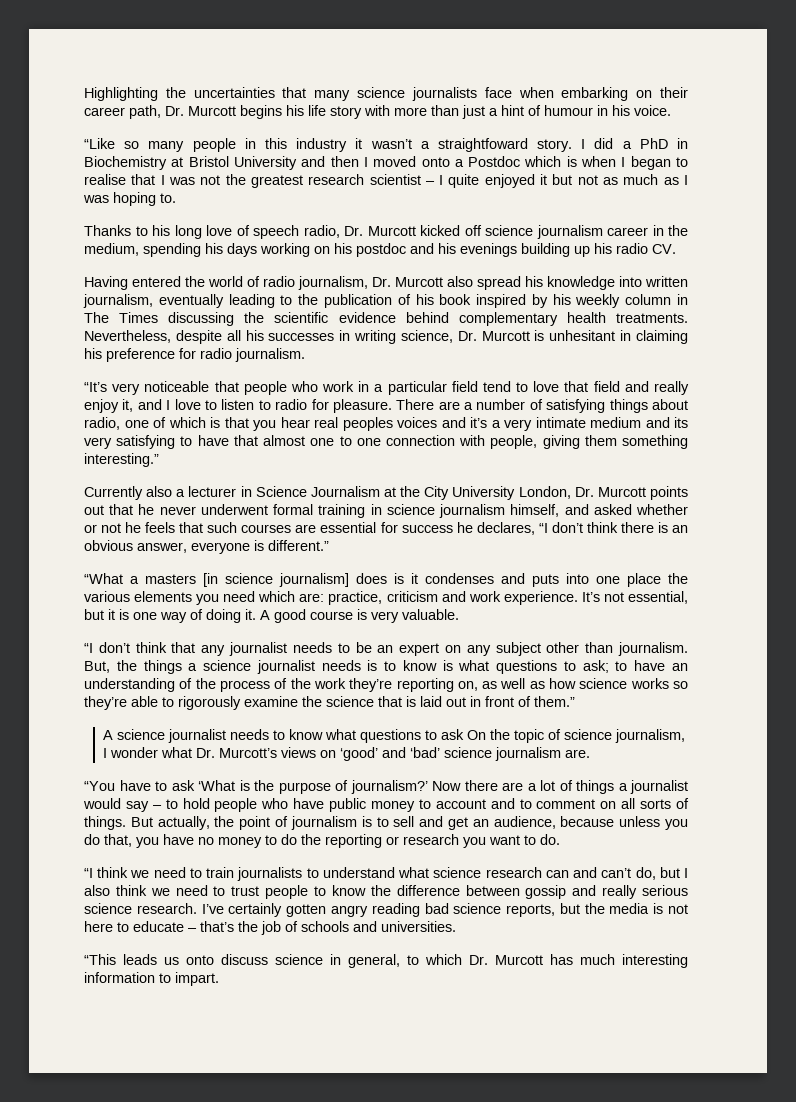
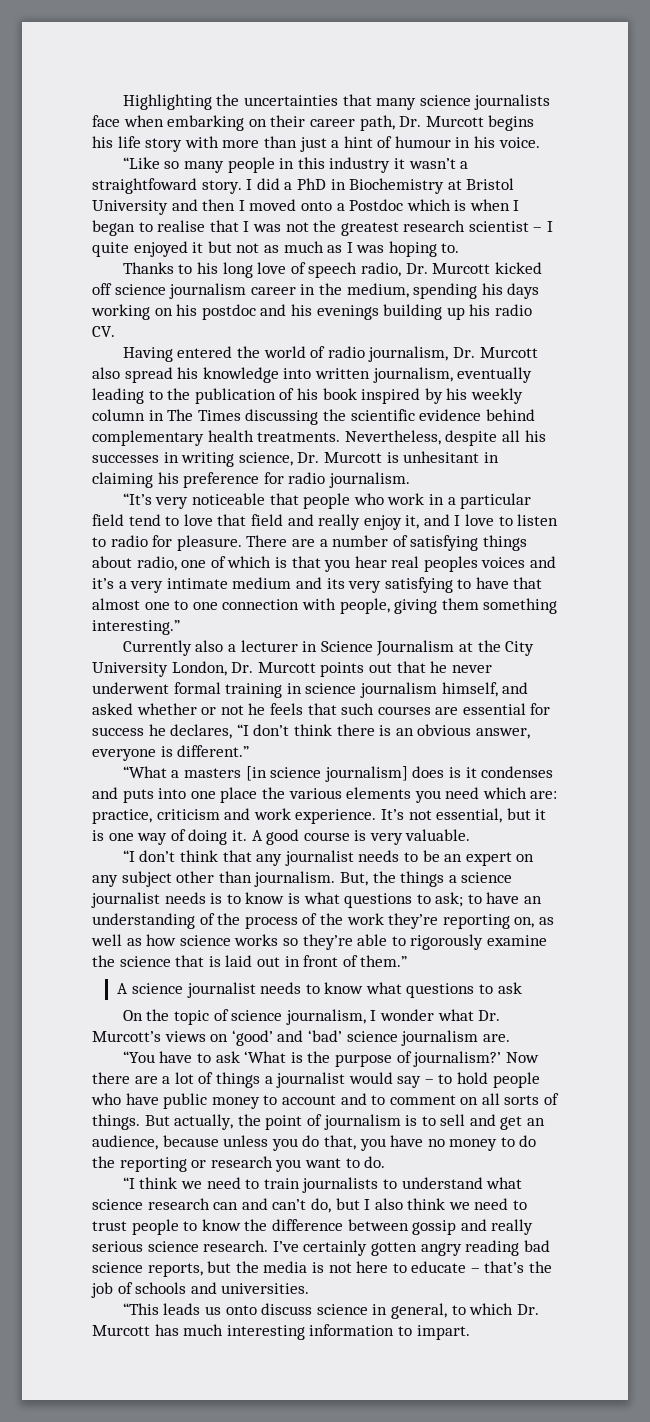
(464, 734) none -> (522, 988) //

